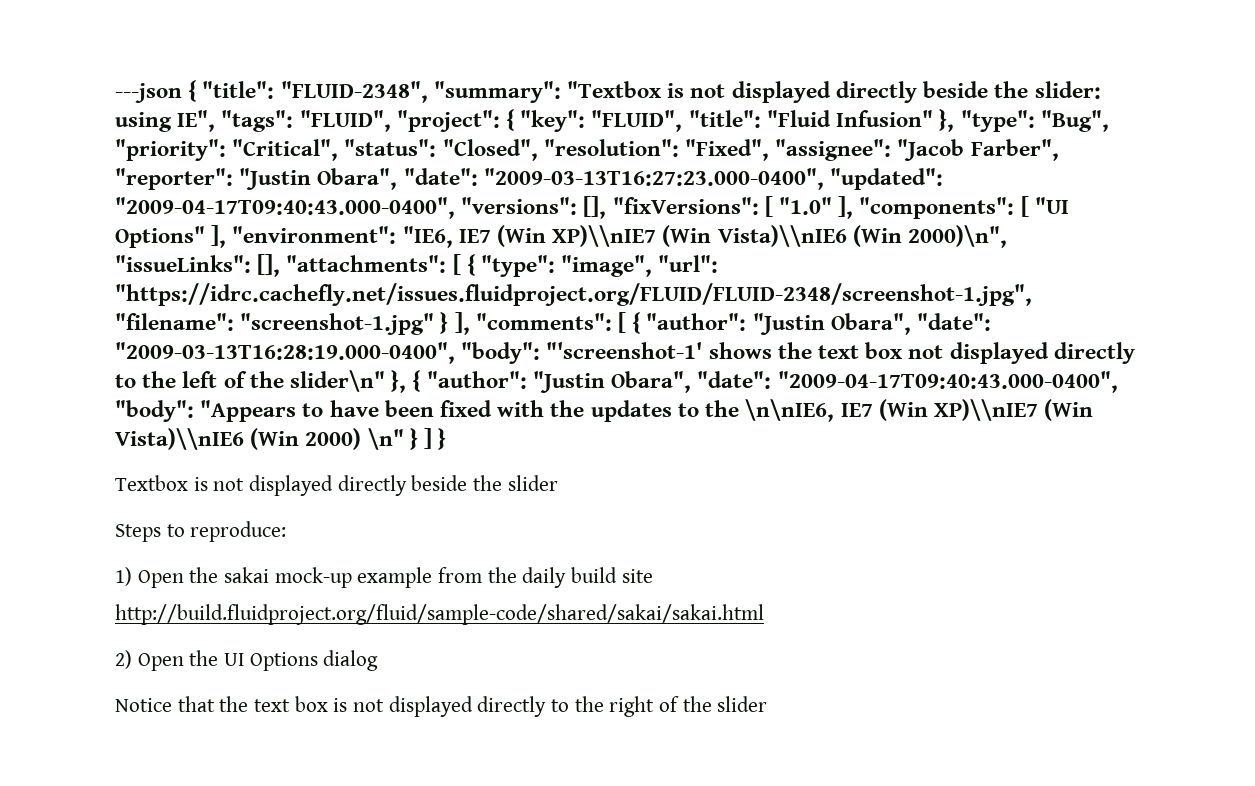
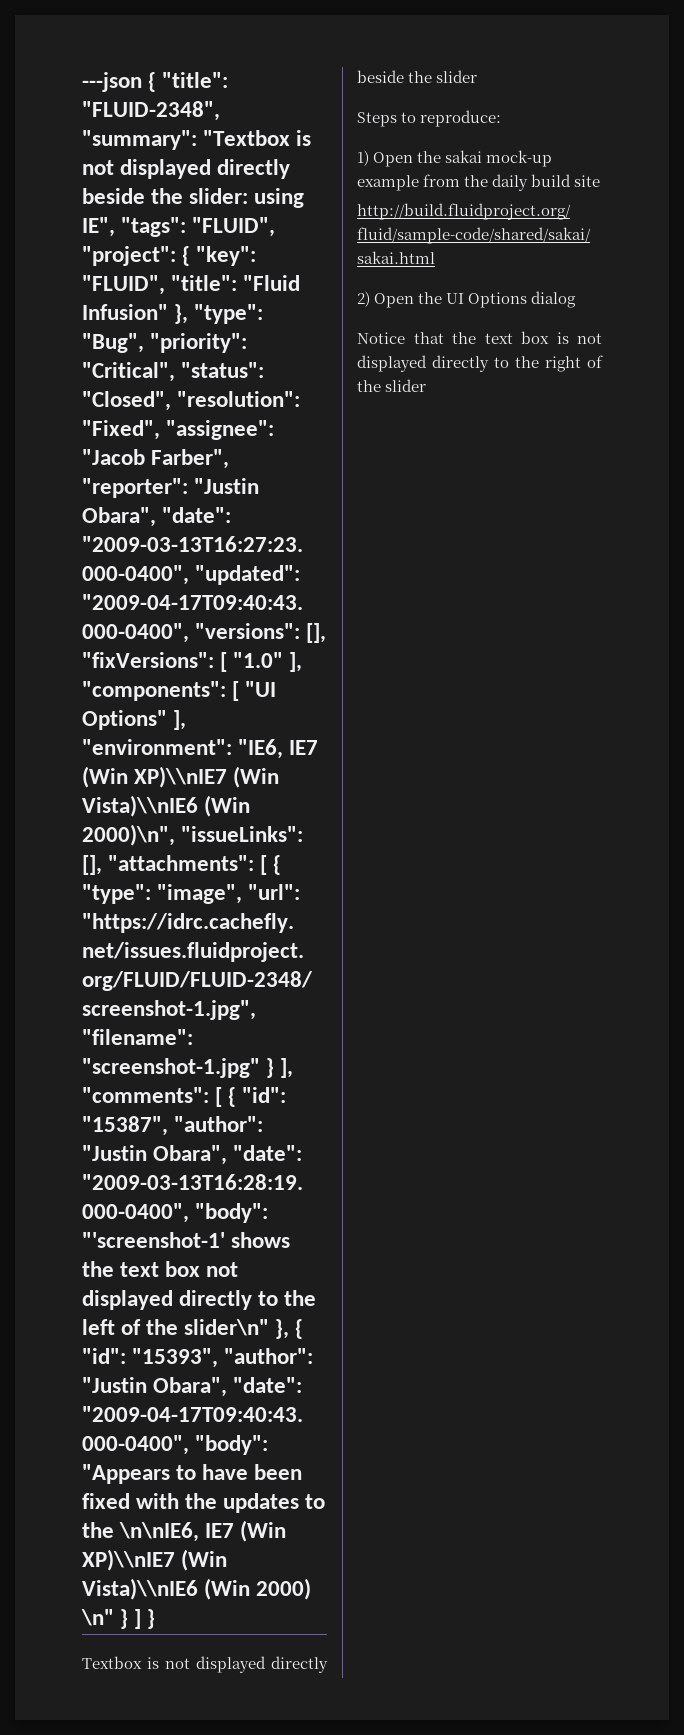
(641, 323) none -> [242,1087,287,1103] [82,1116,168,1136] "id": "15387",
(421, 381) none -> [82,1348,219,1368] "id": "15393",

